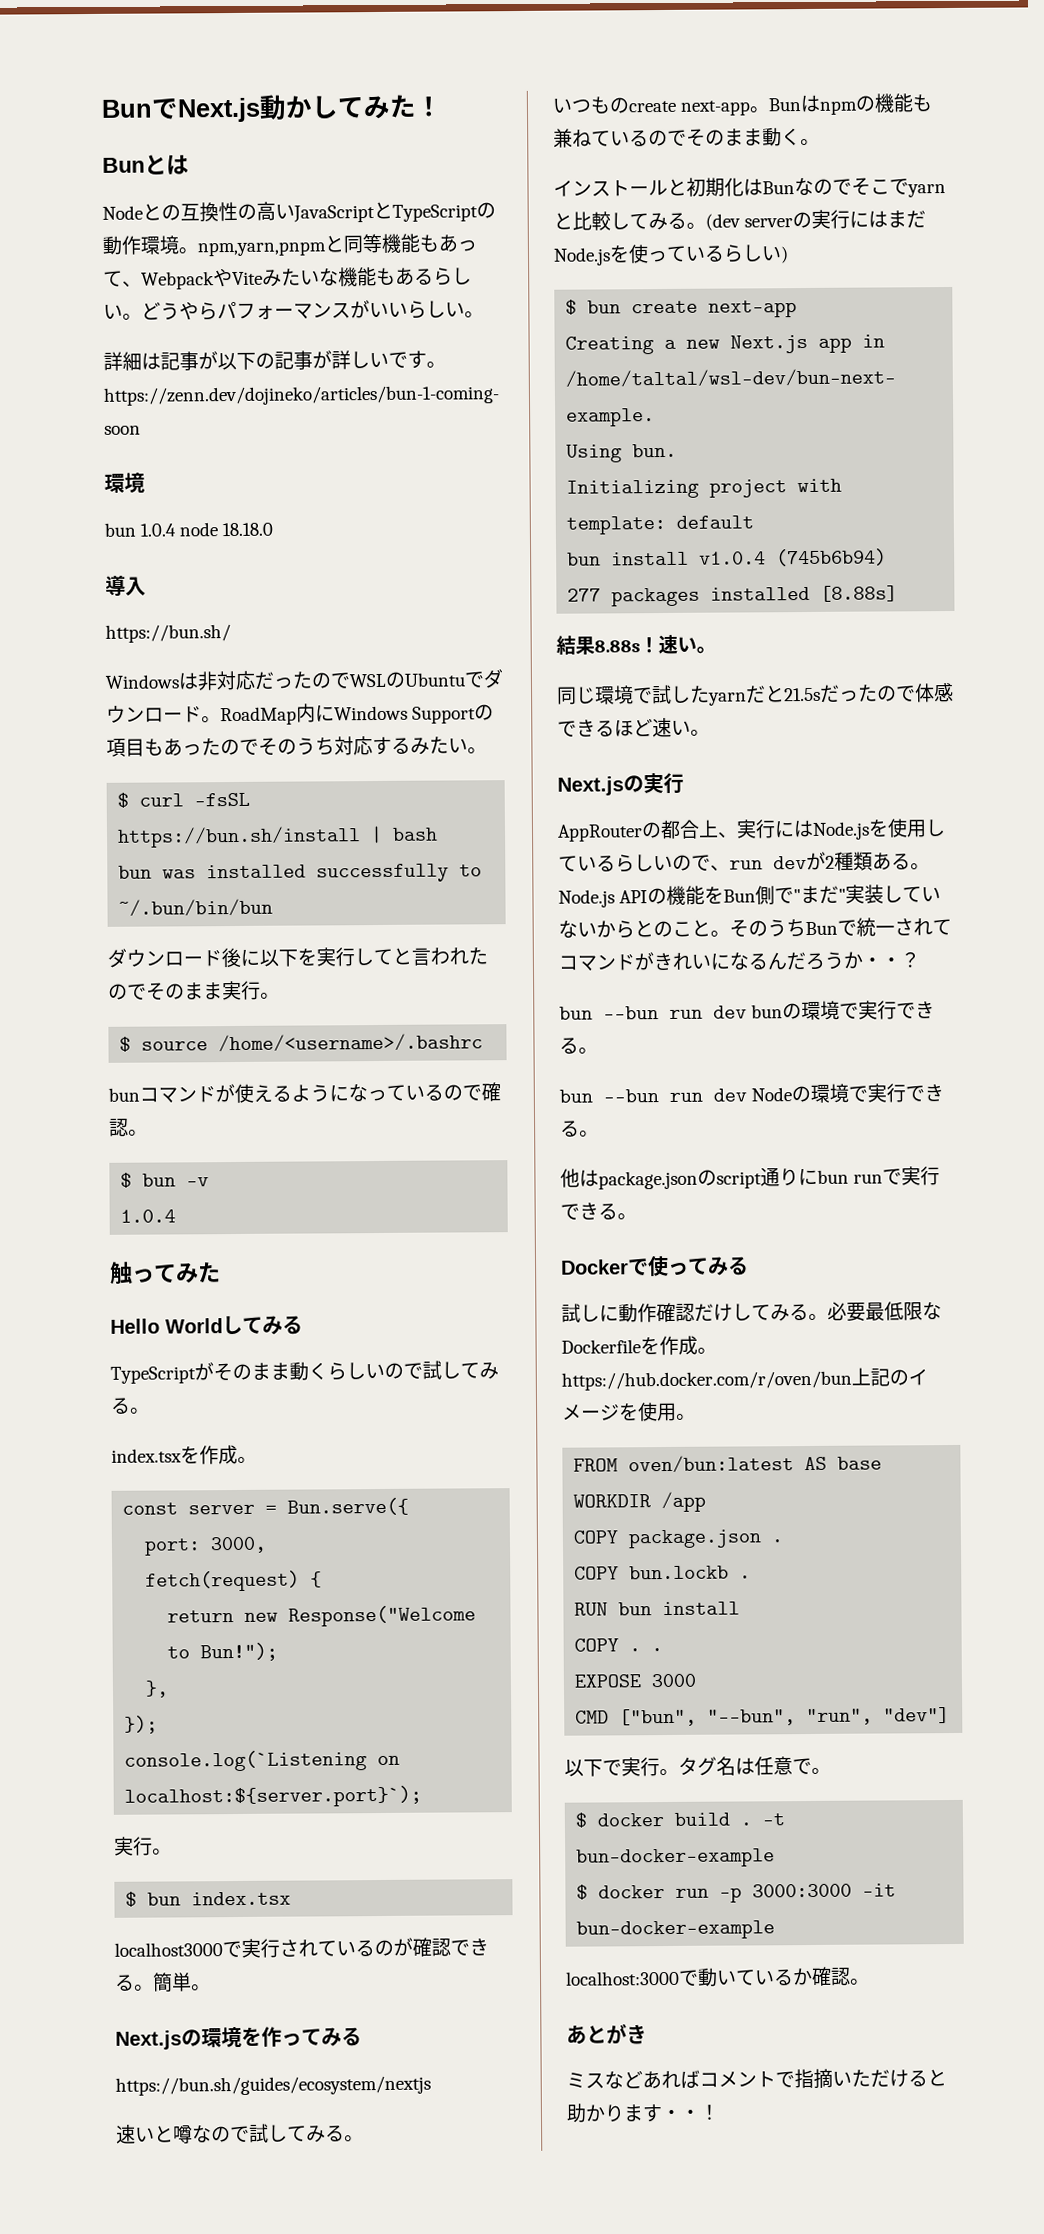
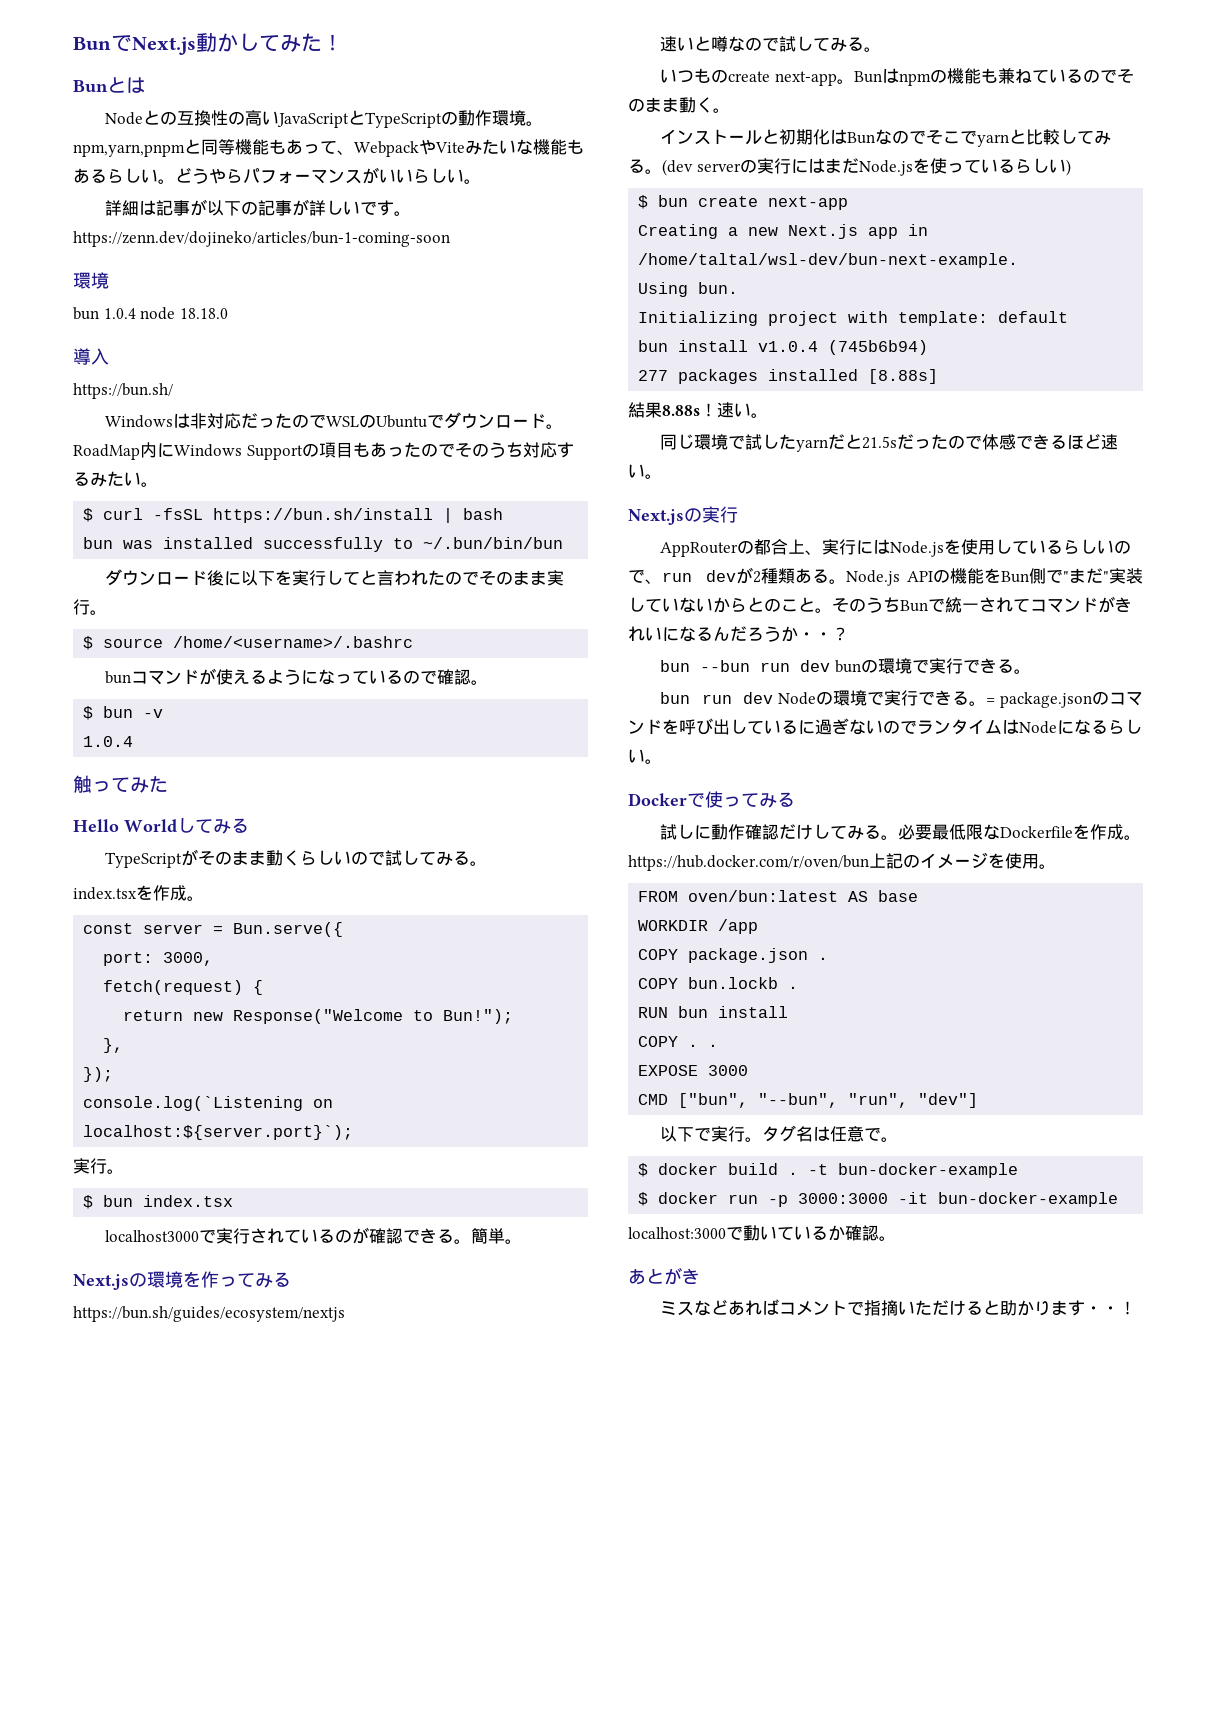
[603,1089,659,1103] --bun -> (691, 698) none
[560,1166,941,1190] [560,1202,618,1220] // 他はpackage.jsonのscript通りにbun runで実行できる -> [985,691,1143,708] [628,718,1142,735] [628,749,645,763] = package.jsonのコマンドを呼び出しているに過ぎないのでランタイムはNodeになるらしい

